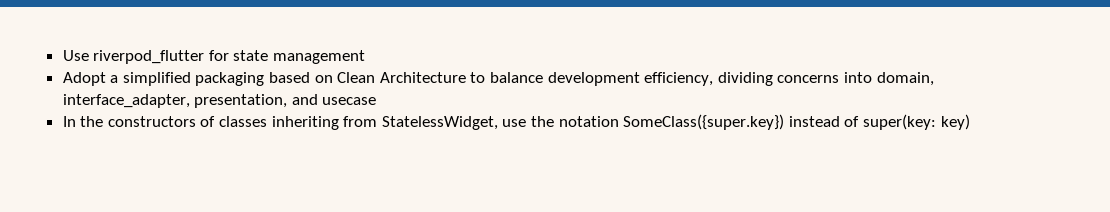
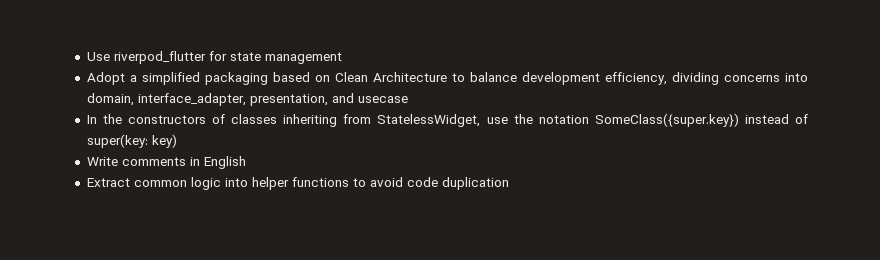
(970, 122) none -> [86,156,246,169] [86,177,509,190] // Write comments in English // Extract common logic into helper functions to avoid code duplication

